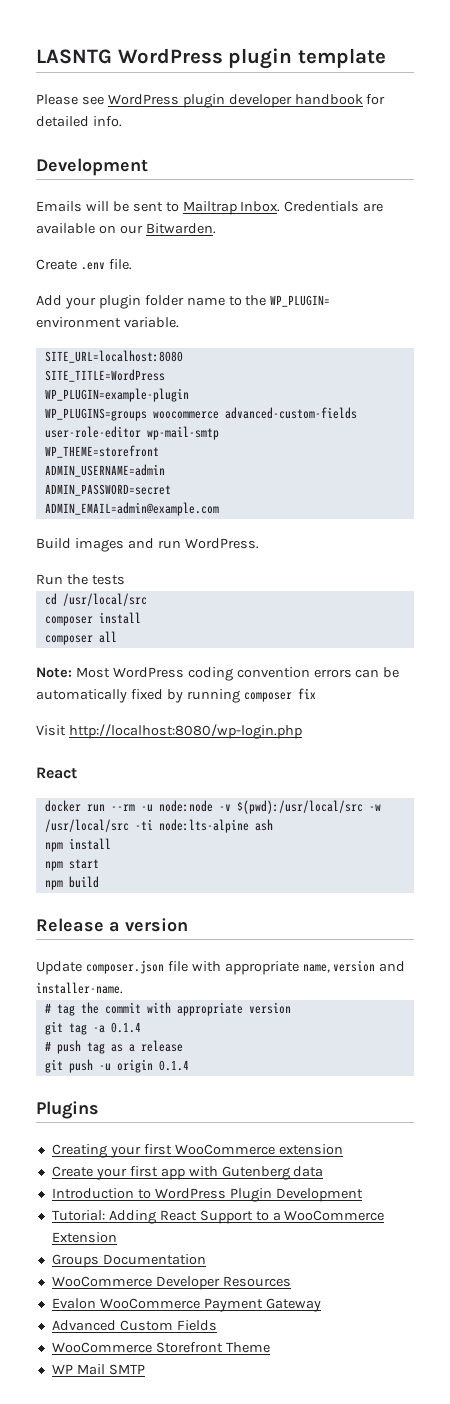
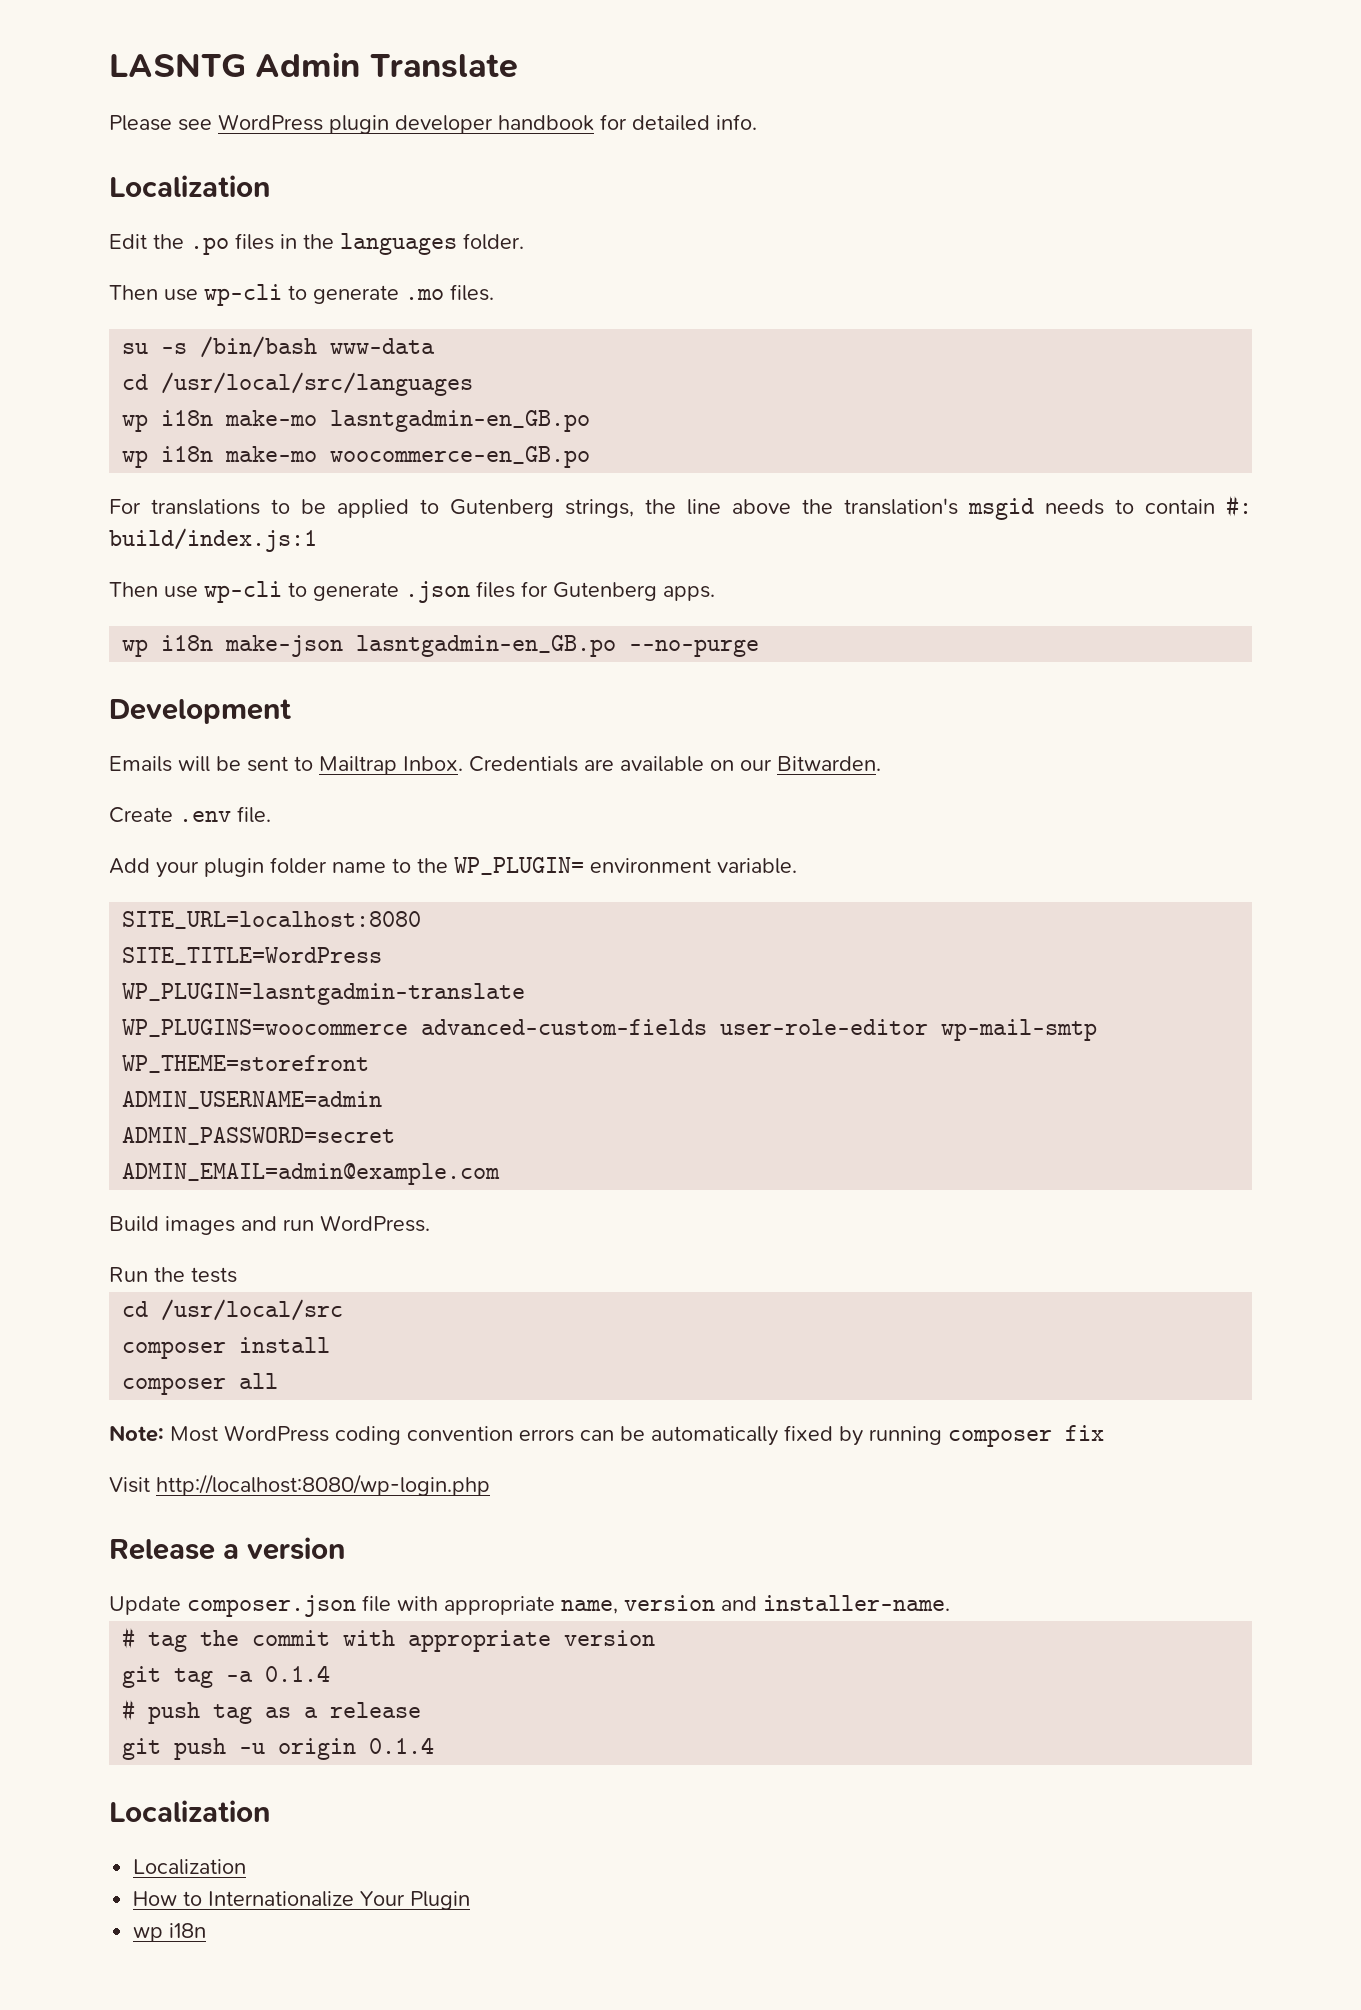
[117,48,386,69] WordPress plugin template -> [255,52,518,78] Admin Translate
(122, 121) none -> [109,175,270,197] [109,233,524,255] [109,284,494,306] [122,336,436,358] [122,372,474,396] [122,410,591,432] [122,446,591,468] [109,495,1252,520] [109,528,317,552] [109,581,715,603] [122,635,760,657] // Localization // Edit the .po files in the languages folder. // Then use wp-cli to generate .mo files. // su -s /bin/bash www-data // cd /usr/local/src/languages // wp i18n make-mo lasntgadmin-en_GB.po // wp i18n make-mo woocommerce-en_GB.po // For translations to be applied to Gutenberg strings, the line above the translation's msgid needs to contain #: build/index.js:1 // Then use wp-cli to generate .json files for Gutenberg apps. // wp i18n make-json lasntgadmin-en_GB.po --no-purge
[44,388,189,402] [44,408,219,421] WP_PLUGIN=example-plugin // WP_PLUGINS=groups woocommerce -> [122,983,526,1005] [122,1019,409,1037] WP_PLUGIN=lasntgadmin-translate // WP_PLUGINS=woocommerce
[36,767,77,779] [44,800,381,814] [44,819,273,833] [44,838,111,852] [44,859,99,871] [44,876,99,890] // React // docker run --rm -u node:node -v $(pwd):/usr/local/src -w /usr/local/src -ti node:lts-alpine ash // npm install // npm start // npm build -> (490, 1485) none
[36,1101,99,1119] [51,1144,343,1158] [51,1166,324,1180] [51,1188,363,1202] [51,1210,385,1224] [51,1232,117,1243] [51,1254,206,1268] [51,1276,291,1290] [51,1298,321,1312] [51,1320,217,1331] [51,1342,270,1353] [51,1364,145,1375] Plugins // Creating your first WooCommerce extension // Create your first app with Gutenberg data // Introduction to WordPress Plugin Development // Tutorial: Adding React Support to a WooCommerce Extension // Groups Documentation // WooCommerce Developer Resources // Evalon WooCommerce Payment Gateway // Advanced Custom Fields // WooCommerce Storefront Theme // WP Mail SMTP -> [109,1800,270,1822] [133,1859,247,1875] [133,1891,471,1910] [133,1923,207,1942] Localization // Localization // How to Internationalize Your Plugin // wp i18n

